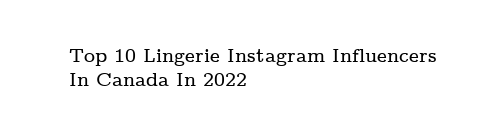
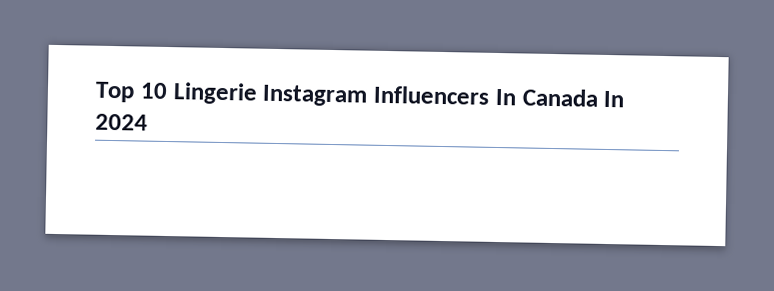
[203,73,247,86] 2022 -> [95,113,148,131] 2024

